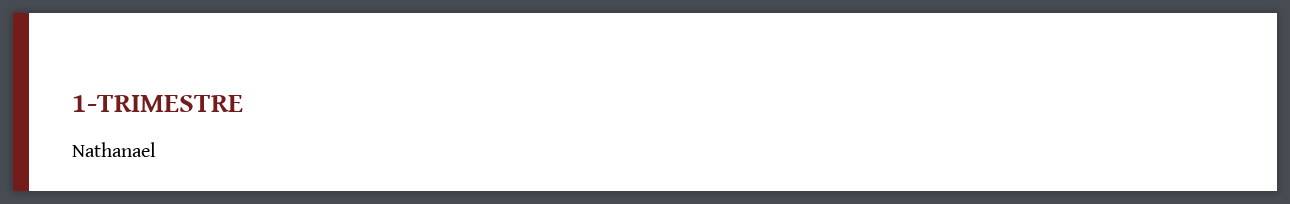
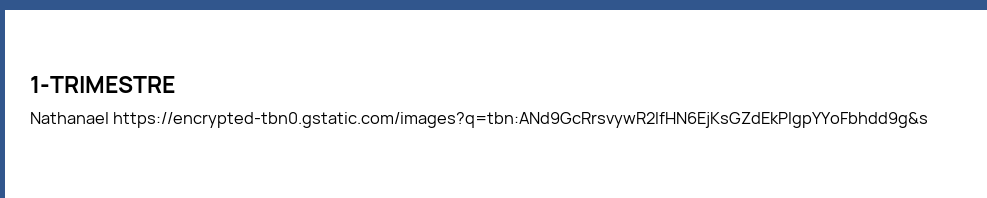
(156, 149) none -> [113,112,929,128] https://encrypted-tbn0.gstatic.com/images?q=tbn:ANd9GcRrsvywR2lfHN6EjKsGZdEkPlgpYYoFbhdd9g&s

